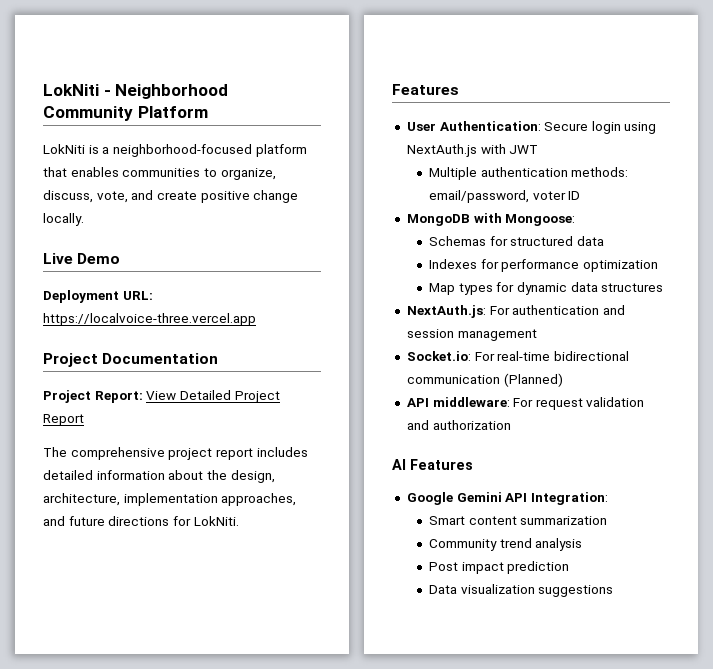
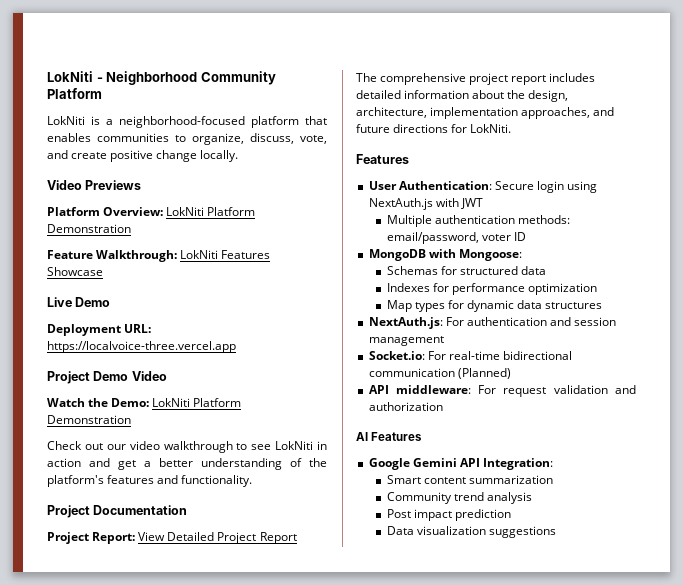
(84, 219) none -> [47,180,142,190] [47,207,256,216] [47,224,131,233] [47,250,271,262] [47,267,103,276] // Video Previews // Platform Overview: LokNiti Platform Demonstration // Feature Walkthrough: LokNiti Features Showcase
(256, 319) none -> [47,371,167,384] [47,398,242,407] [47,415,131,424] [47,441,327,453] [47,458,327,470] [47,475,253,487] // Project Demo Video // Watch the Demo: LokNiti Platform Demonstration // Check out our video walkthrough to see LokNiti in action and get a better understanding of the platform's features and functionality.

